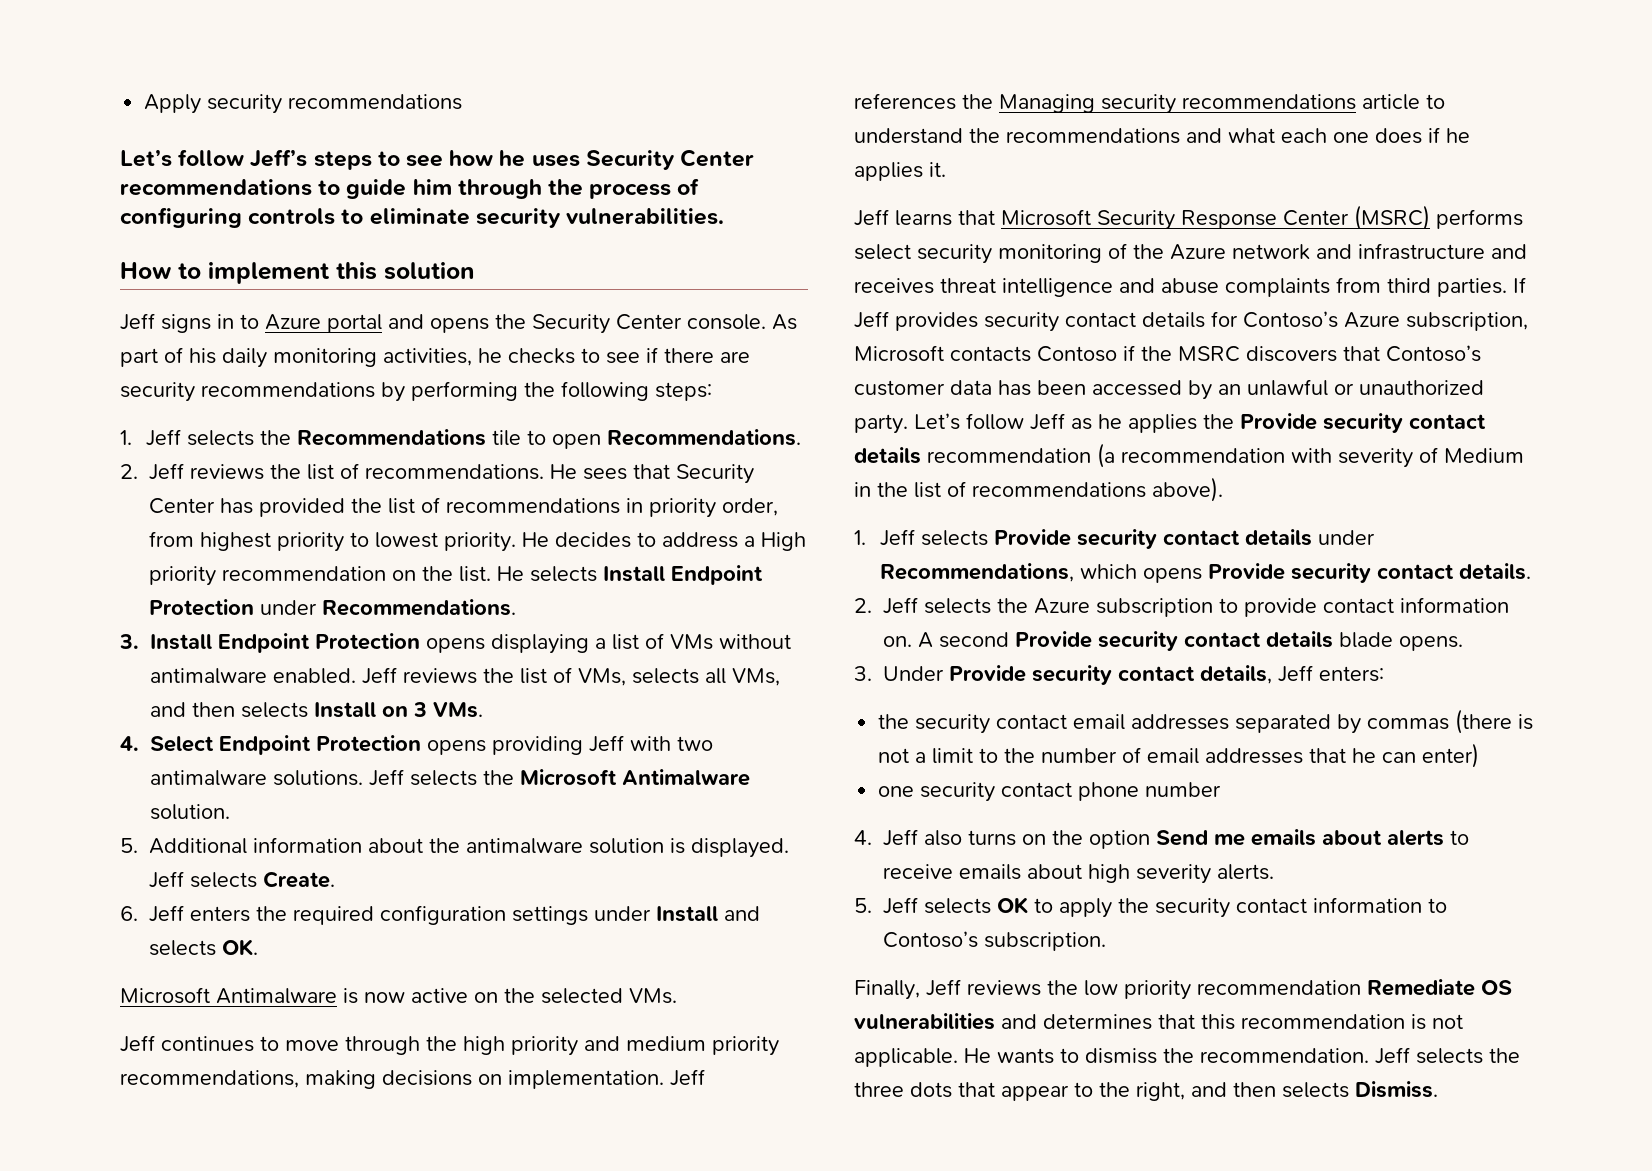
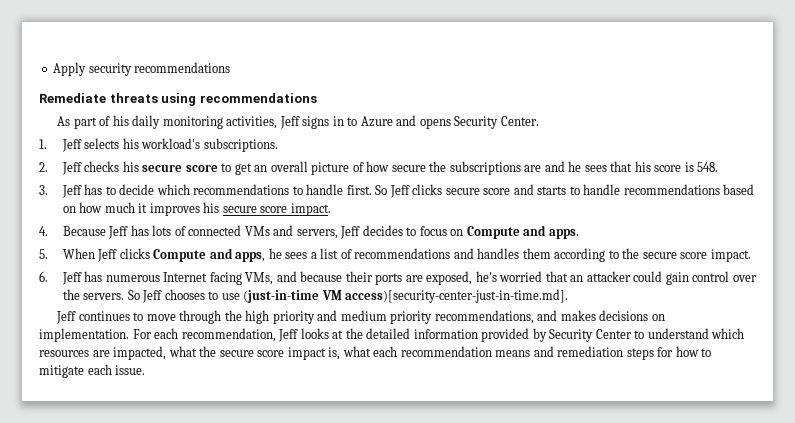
[120,149,755,170] [120,178,700,199] [120,207,725,228] [120,262,474,284] [120,313,766,334] Let’s follow Jeff’s steps to see how he uses Security Center recommendations to guide him through the process of configuring controls to eliminate security vulnerabilities. // How to implement this solution // Jeff signs in to Azure portal and opens the Security Center console. -> [39,93,317,106] Remediate threats using recommendations //
[478,347,750,364] [120,381,712,402] [120,429,801,449] [120,463,754,484] [149,497,778,518] [149,531,806,552] [149,565,763,586] [149,599,516,616] [119,633,791,654] [150,667,780,686] [150,702,483,718] [120,735,713,755] [150,769,750,786] [150,804,230,820] [120,837,789,858] [149,871,335,888] [120,905,760,925] [149,939,258,956] [120,987,677,1004] he checks to see if there are security recommendations by performing the following steps: // 1. Jeff selects the Recommendations tile to open Recommendations. // 2. Jeff reviews the list of recommendations. He sees that Security Center has provided the list of recommendations in priority order, from highest priority to lowest priority. He decides to address a High priority recommendation on the list. He selects Install Endpoint Protection under Recommendations. // 3. Install Endpoint Protection opens displaying a list of VMs without antimalware enabled. Jeff reviews the list of VMs, selects all VMs, and then selects Install on 3 VMs. // 4. Select Endpoint Protection opens providing Jeff with two antimalware solutions. Jeff selects the Microsoft Antimalware solution. // 5. Additional information about the antimalware solution is displayed. Jeff selects Create. // 6. Jeff enters the required configuration settings under Install and selects OK. // Microsoft Antimalware is now active on the selected VMs. -> [279,115,539,129] [39,138,278,152] [39,161,719,175] [39,184,755,198] [62,202,331,216] [39,225,579,239] [39,248,751,262] [39,271,757,285] [62,289,569,303] Jeff signs in to Azure and opens Security Center. // 1. Jeff selects his workload's subscriptions. // 2. Jeff checks his secure score to get an overall picture of how secure the subscriptions are and he sees that his score is 548. // 3. Jeff has to decide which recommendations to handle first. So Jeff clicks secure score and starts to handle recommendations based on how much it improves his secure score impact. // 4. Because Jeff has lots of connected VMs and servers, Jeff decides to focus on Compute and apps. // 5. When Jeff clicks Compute and apps, he sees a list of recommendations and handles them according to the secure score impact. // 6. Jeff has numerous Internet facing VMs, and because their ports are exposed, he's worried that an attacker could gain control over the servers. So Jeff chooses to use (just-in-time VM access)[security-center-just-in-time.md].
[305,1070,376,1089] making -> [537,310,596,321] and makes
[670,1069,705,1086] [854,93,1445,114] [854,127,1470,144] [854,162,946,181] [854,205,1523,230] [854,243,1527,264] [854,277,1526,297] [854,311,1528,332] [854,345,1481,362] [854,379,1484,400] [854,413,1486,434] [854,443,1524,468] [854,477,1223,502] [854,529,1375,549] [879,563,1531,583] [854,597,1509,617] [883,631,1463,651] [854,665,1384,685] [878,709,1534,734] [878,743,1480,768] [878,782,1222,802] [854,829,1469,849] [883,864,1274,884] [854,897,1447,918] [883,931,1106,951] [854,979,1512,1000] [854,1013,1463,1030] [854,1047,1520,1067] [854,1081,1438,1101] Jeff references the Managing security recommendations article to understand the recommendations and what each one does if he applies it. // Jeff learns that Microsoft Security Response Center (MSRC) performs select security monitoring of the Azure network and infrastructure and receives threat intelligence and abuse complaints from third parties. If Jeff provides security contact details for Contoso’s Azure subscription, Microsoft contacts Contoso if the MSRC discovers that Contoso’s customer data has been accessed by an unlawful or unauthorized party. Let’s follow Jeff as he applies the Provide security contact details recommendation (a recommendation with severity of Medium in the list of recommendations above). // 1. Jeff selects Provide security contact details under Recommendations, which opens Provide security contact details. // 2. Jeff selects the Azure subscription to provide contact information on. A second Provide security contact details blade opens. // 3. Under Provide security contact details, Jeff enters: // the security contact email addresses separated by commas (there is not a limit to the number of email addresses that he can enter) // one security contact phone number // 4. Jeff also turns on the option Send me emails about alerts to receive emails about high severity alerts. // 5. Jeff selects OK to apply the security contact information to Contoso’s subscription. // Finally, Jeff reviews the low priority recommendation Remediate OS vulnerabilities and determines that this recommendation is not applicable. He wants to dismiss the recommendation. Jeff selects the three dots that appear to the right, and then selects Dismiss. -> [132,328,745,342] [39,346,712,360] [39,364,146,378] For each recommendation, Jeff looks at the detailed information provided by Security Center to understand which resources are impacted, what the secure score impact is, what each recommendation means and remediation steps for how to mitigate each issue.

